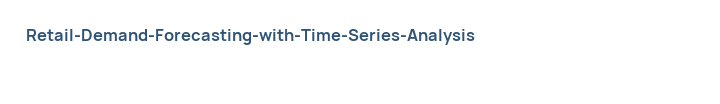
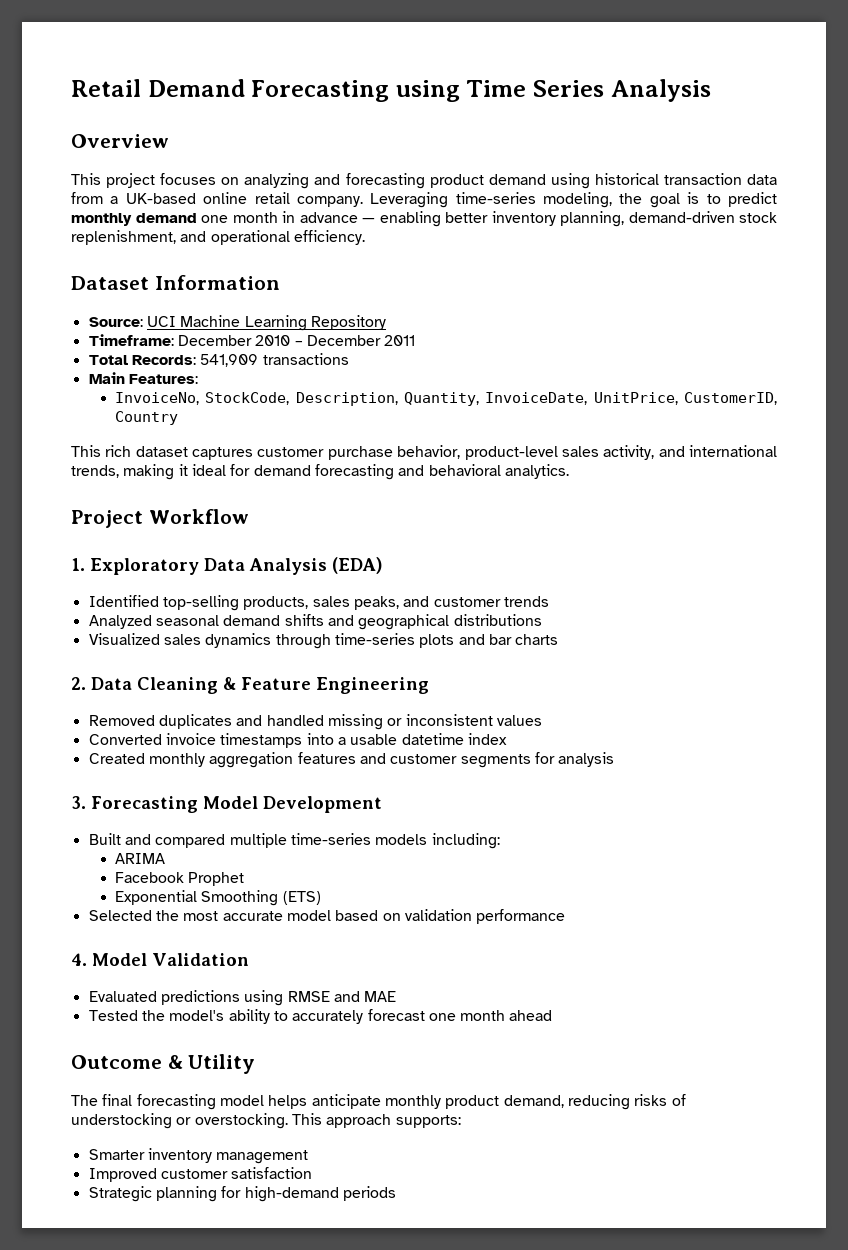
[26,29,475,45] Retail-Demand-Forecasting-with-Time-Series-Analysis -> [71,79,711,102] [71,134,169,148] [71,173,778,189] [71,192,777,208] [71,211,777,227] [71,230,365,245] [71,275,280,290] [88,315,386,331] [88,334,416,346] [88,353,349,367] [88,372,198,384] [114,392,777,406] [114,411,178,425] [71,445,778,460] [71,464,569,480] [71,509,249,528] [71,557,383,575] [88,595,549,611] [88,614,542,630] [88,633,559,649] [71,677,429,694] [88,714,542,730] [88,733,507,748] [88,752,615,768] [71,796,382,813] [88,833,500,849] [114,853,165,864] [114,872,245,886] [114,890,321,906] [88,909,566,924] [71,953,249,966] [88,990,397,1006] [88,1009,553,1024] [71,1054,256,1074] [71,1094,686,1110] [71,1113,461,1129] [88,1148,309,1164] [88,1167,313,1182] [88,1186,396,1202] Retail Demand Forecasting using Time Series Analysis // Overview // This project focuses on analyzing and forecasting product demand using historical transaction data from a UK-based online retail company. Leveraging time-series modeling, the goal is to predict monthly demand one month in advance — enabling better inventory planning, demand-driven stock replenishment, and operational efficiency. // Dataset Information // Source: UCI Machine Learning Repository // Timeframe: December 2010 – December 2011 // Total Records: 541,909 transactions // Main Features: // InvoiceNo, StockCode, Description, Quantity, InvoiceDate, UnitPrice, CustomerID, Country // This rich dataset captures customer purchase behavior, product-level sales activity, and international trends, making it ideal for demand forecasting and behavioral analytics. // Project Workflow // 1. Exploratory Data Analysis (EDA) // Identified top-selling products, sales peaks, and customer trends // Analyzed seasonal demand shifts and geographical distributions // Visualized sales dynamics through time-series plots and bar charts // 2. Data Cleaning & Feature Engineering // Removed duplicates and handled missing or inconsistent values // Converted invoice timestamps into a usable datetime index // Created monthly aggregation features and customer segments for analysis // 3. Forecasting Model Development // Built and compared multiple time-series models including: // ARIMA // Facebook Prophet // Exponential Smoothing (ETS) // Selected the most accurate model based on validation performance // 4. Model Validation // Evaluated predictions using RMSE and MAE // Tested the model's ability to accurately forecast one month ahead // Outcome & Utility // The final forecasting model helps anticipate monthly product demand, reducing risks of understocking or overstocking. This approach supports: // Smarter inventory management // Improved customer satisfaction // Strategic planning for high-demand periods

